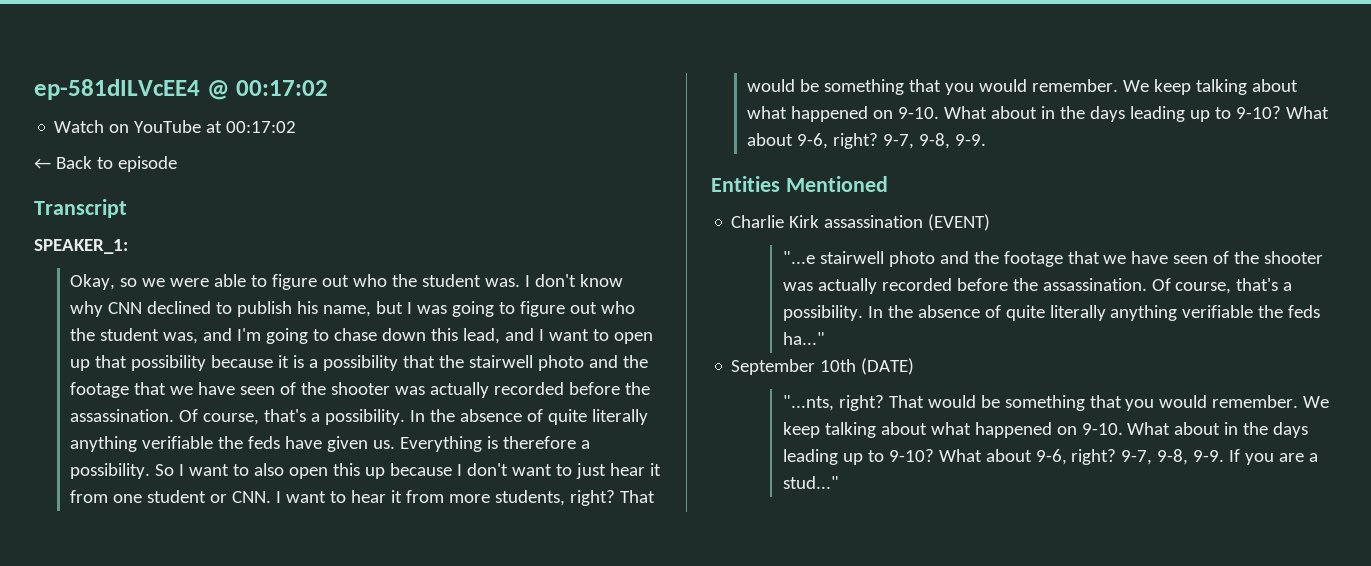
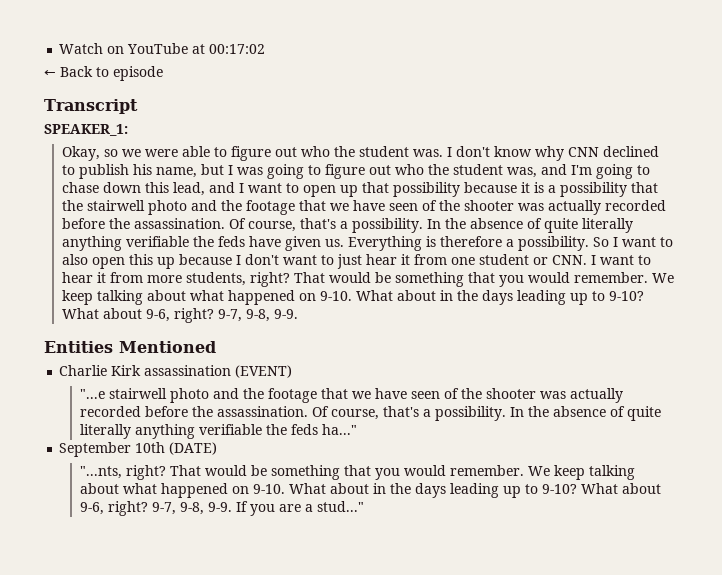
[34,79,328,100] ep-581dILVcEE4 @ 00:17:02 // -> (59, 48) none

